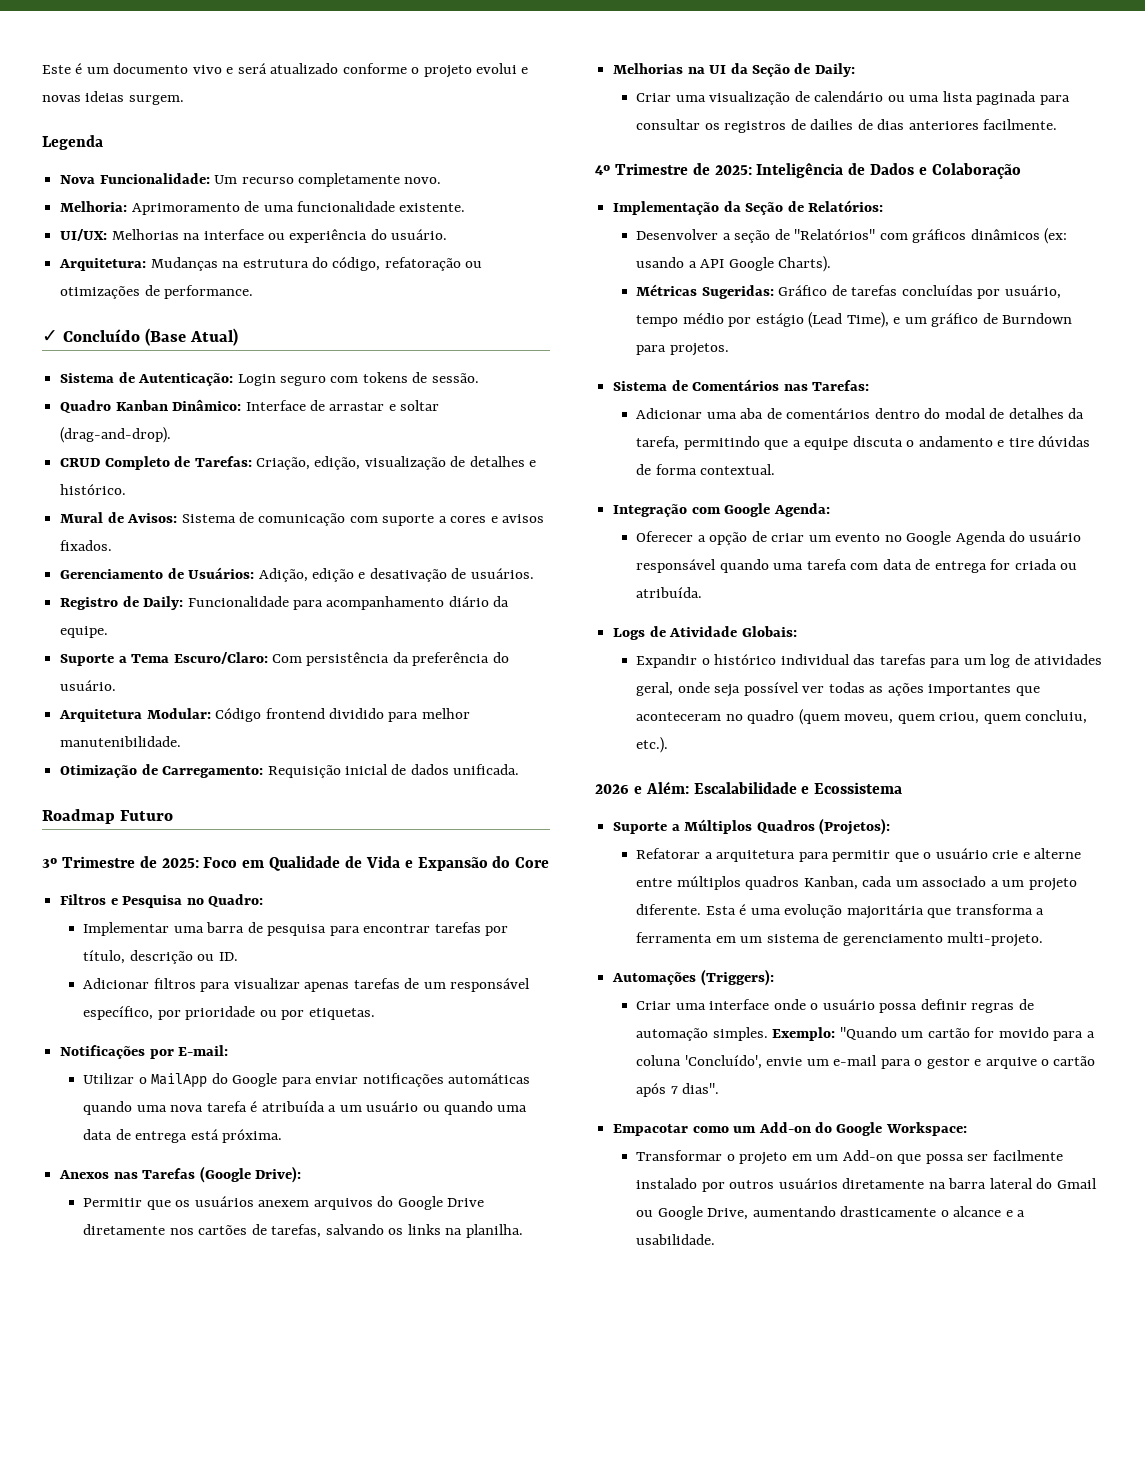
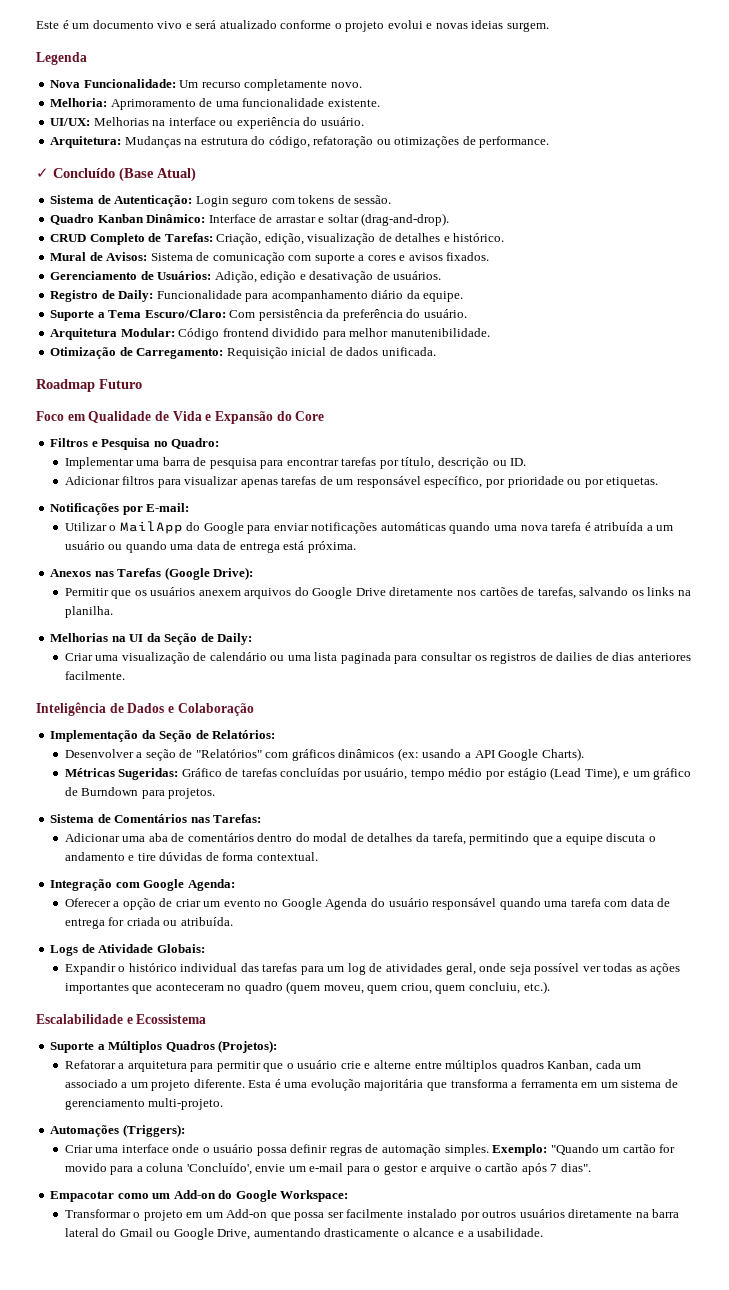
[42,856,199,868] 3º Trimestre de 2025: -> (142, 384) none
[595,163,752,175] 4º Trimestre de 2025: -> (125, 675) none
[595,781,689,794] 2026 e Além: -> (550, 987) none

